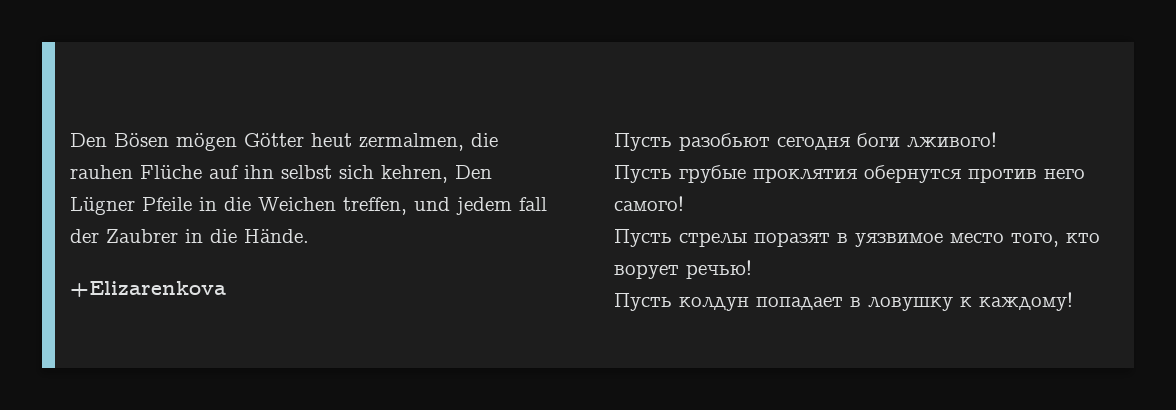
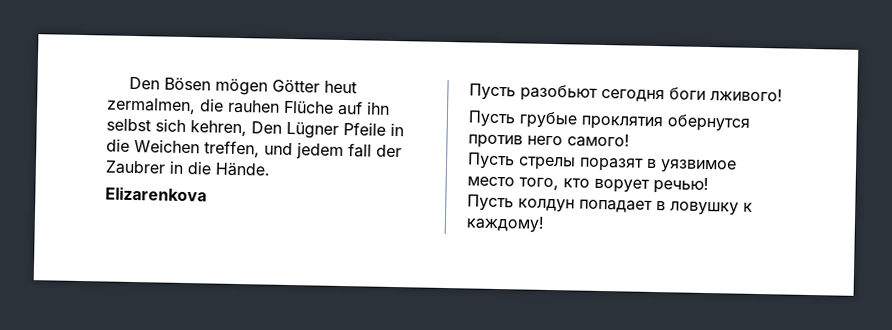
[70,281,226,297] +Elizarenkova -> [105,186,207,202] Elizarenkova

